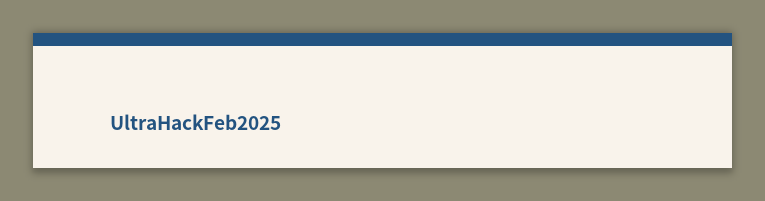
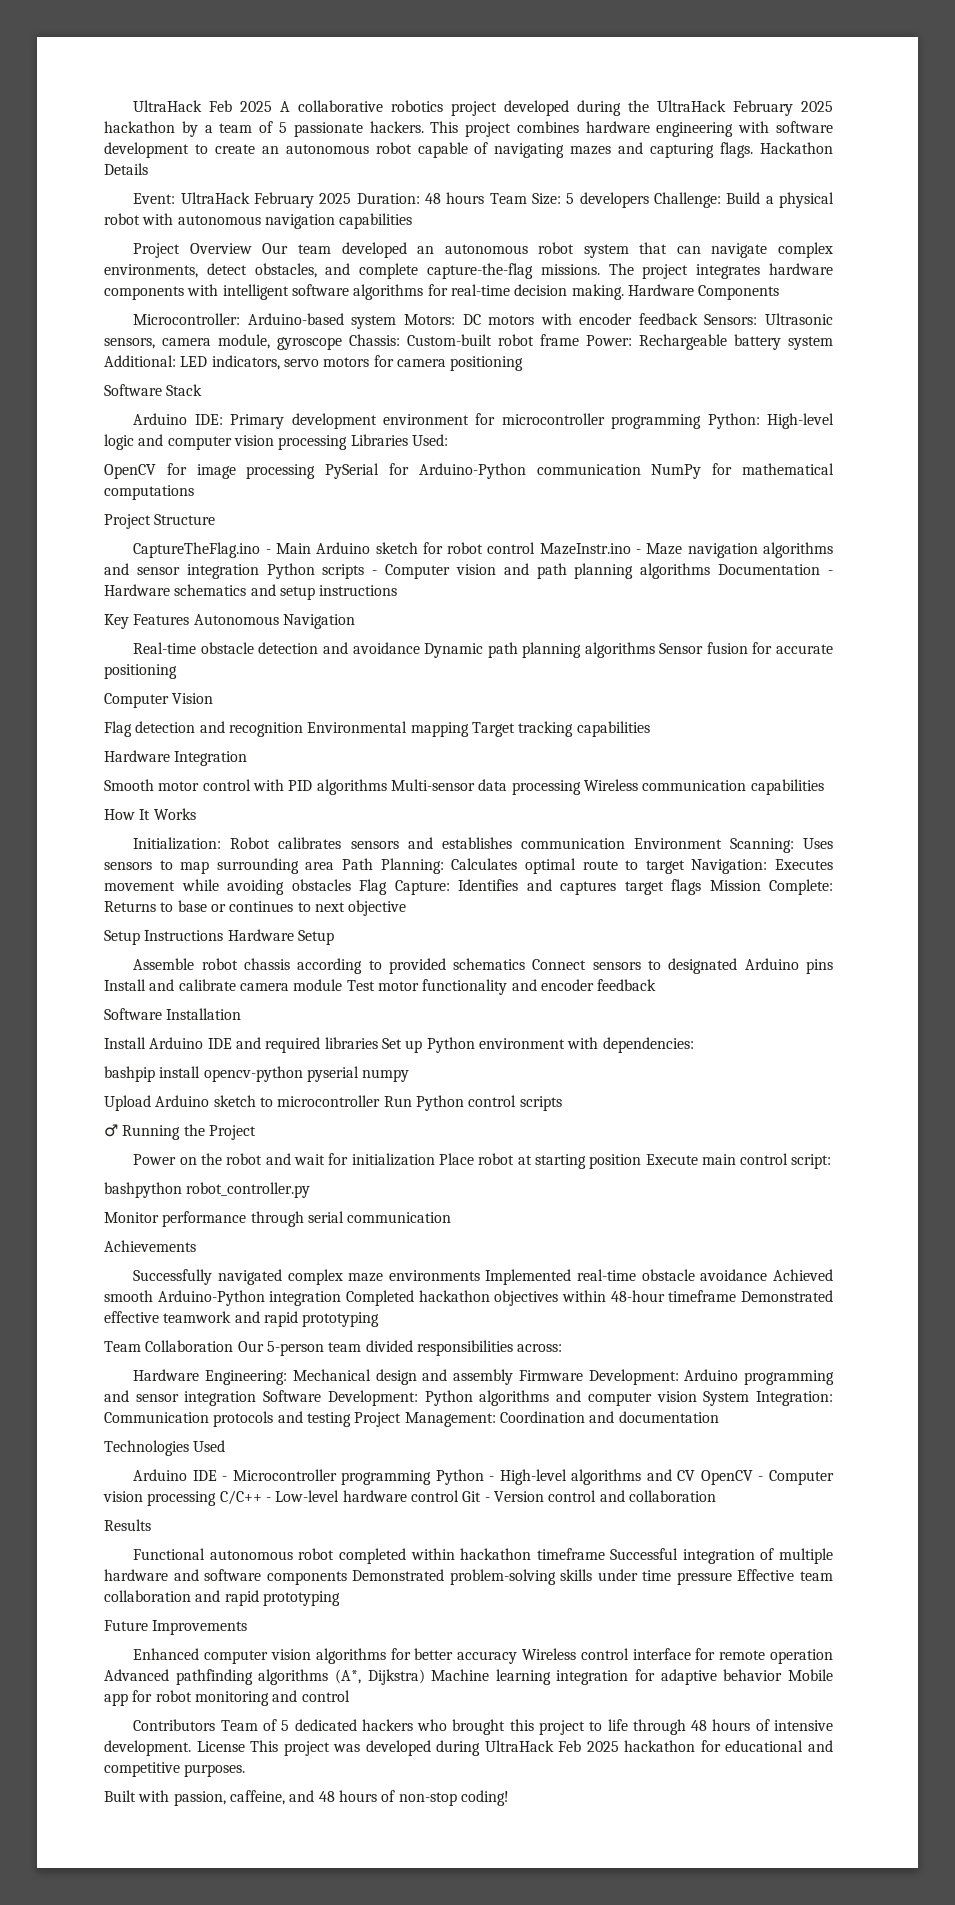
[110,114,281,130] UltraHackFeb2025 -> [133,100,834,116] [104,121,834,137] [104,142,833,158] [104,163,148,175] [133,192,834,208] [104,213,413,229] [133,242,834,258] [104,263,833,279] [104,284,780,300] [133,313,833,329] [104,334,833,350] [104,355,524,371] [104,384,203,396] [133,413,835,429] [104,434,448,450] [104,463,834,479] [104,485,194,500] [104,514,216,529] [133,542,833,558] [104,563,833,579] [104,584,398,600] [104,614,355,629] [133,642,834,658] [104,664,177,679] [104,693,214,708] [104,721,650,737] [104,750,248,766] [104,779,824,795] [104,808,196,820] [133,837,833,853] [104,858,834,874] [104,879,833,895] [104,900,407,916] [104,929,334,945] [133,958,833,974] [104,979,657,995] [104,1008,242,1020] [104,1037,694,1053] [104,1066,410,1082] [104,1095,562,1111] [104,1124,256,1140] [133,1153,832,1169] [104,1182,311,1198] [104,1211,452,1227] [104,1240,196,1252] [133,1269,833,1285] [104,1290,833,1306] [104,1311,380,1327] [104,1340,563,1356] [133,1369,834,1385] [104,1390,834,1406] [104,1411,719,1427] [104,1440,226,1456] [133,1469,835,1485] [103,1490,716,1506] [104,1519,151,1531] [133,1548,834,1564] [104,1569,833,1585] [104,1590,340,1606] [104,1620,248,1635] [133,1648,834,1664] [104,1669,833,1685] [104,1690,350,1706] [133,1719,833,1735] [104,1740,834,1756] [104,1762,246,1777] [104,1790,509,1806] UltraHack Feb 2025 A collaborative robotics project developed during the UltraHack February 2025 hackathon by a team of 5 passionate hackers. This project combines hardware engineering with software development to create an autonomous robot capable of navigating mazes and capturing flags. Hackathon Details // Event: UltraHack February 2025 Duration: 48 hours Team Size: 5 developers Challenge: Build a physical robot with autonomous navigation capabilities // Project Overview Our team developed an autonomous robot system that can navigate complex environments, detect obstacles, and complete capture-the-flag missions. The project integrates hardware components with intelligent software algorithms for real-time decision making. Hardware Components // Microcontroller: Arduino-based system Motors: DC motors with encoder feedback Sensors: Ultrasonic sensors, camera module, gyroscope Chassis: Custom-built robot frame Power: Rechargeable battery system Additional: LED indicators, servo motors for camera positioning // Software Stack // Arduino IDE: Primary development environment for microcontroller programming Python: High-level logic and computer vision processing Libraries Used: // OpenCV for image processing PySerial for Arduino-Python communication NumPy for mathematical computations // Project Structure // CaptureTheFlag.ino - Main Arduino sketch for robot control MazeInstr.ino - Maze navigation algorithms and sensor integration Python scripts - Computer vision and path planning algorithms Documentation - Hardware schematics and setup instructions // Key Features Autonomous Navigation // Real-time obstacle detection and avoidance Dynamic path planning algorithms Sensor fusion for accurate positioning // Computer Vision // Flag detection and recognition Environmental mapping Target tracking capabilities // Hardware Integration // Smooth motor control with PID algorithms Multi-sensor data processing Wireless communication capabilities // How It Works // Initialization: Robot calibrates sensors and establishes communication Environment Scanning: Uses sensors to map surrounding area Path Planning: Calculates optimal route to target Navigation: Executes movement while avoiding obstacles Flag Capture: Identifies and captures target flags Mission Complete: Returns to base or continues to next objective // Setup Instructions Hardware Setup // Assemble robot chassis according to provided schematics Connect sensors to designated Arduino pins Install and calibrate camera module Test motor functionality and encoder feedback // Software Installation // Install Arduino IDE and required libraries Set up Python environment with dependencies: // bashpip install opencv-python pyserial numpy // Upload Arduino sketch to microcontroller Run Python control scripts // ♂ Running the Project // Power on the robot and wait for initialization Place robot at starting position Execute main control script: // bashpython robot_controller.py // Monitor performance through serial communication // Achievements // Successfully navigated complex maze environments Implemented real-time obstacle avoidance Achieved smooth Arduino-Python integration Completed hackathon objectives within 48-hour timeframe Demonstrated effective teamwork and rapid prototyping // Team Collaboration Our 5-person team divided responsibilities across: // Hardware Engineering: Mechanical design and assembly Firmware Development: Arduino programming and sensor integration Software Development: Python algorithms and computer vision System Integration: Communication protocols and testing Project Management: Coordination and documentation // Technologies Used // Arduino IDE - Microcontroller programming Python - High-level algorithms and CV OpenCV - Computer vision processing C/C++ - Low-level hardware control Git - Version control and collaboration // Results // Functional autonomous robot completed within hackathon timeframe Successful integration of multiple hardware and software components Demonstrated problem-solving skills under time pressure Effective team collaboration and rapid prototyping // Future Improvements // Enhanced computer vision algorithms for better accuracy Wireless control interface for remote operation Advanced pathfinding algorithms (A*, Dijkstra) Machine learning integration for adaptive behavior Mobile app for robot monitoring and control // Contributors Team of 5 dedicated hackers who brought this project to life through 48 hours of intensive development. License This project was developed during UltraHack Feb 2025 hackathon for educational and competitive purposes. // Built with passion, caffeine, and 48 hours of non-stop coding!

